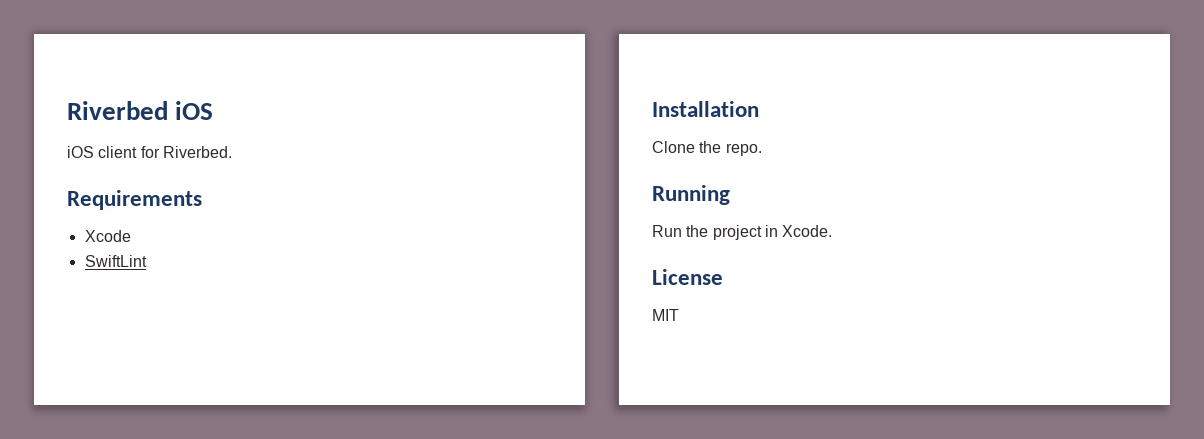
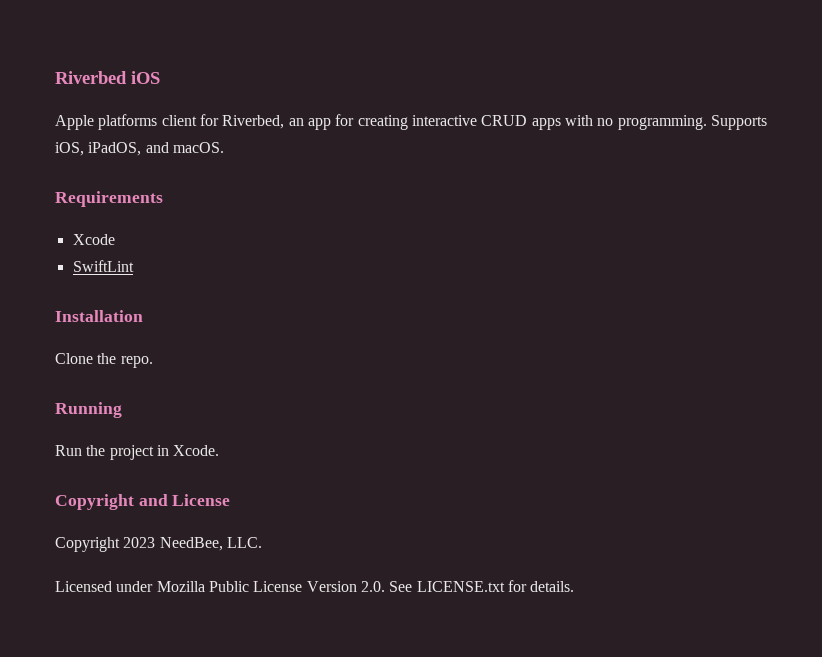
[67,146,232,158] iOS client for Riverbed. -> [55,114,768,130] [55,142,224,156] Apple platforms client for Riverbed, an app for creating interactive CRUD apps with no programming. Supports iOS, iPadOS, and macOS.
(833, 231) none -> [55,494,168,510] Copyright and
[652,309,679,321] MIT -> [55,537,262,552] [55,580,575,592] Copyright 2023 NeedBee, LLC. // Licensed under Mozilla Public License Version 2.0. See LICENSE.txt for details.

